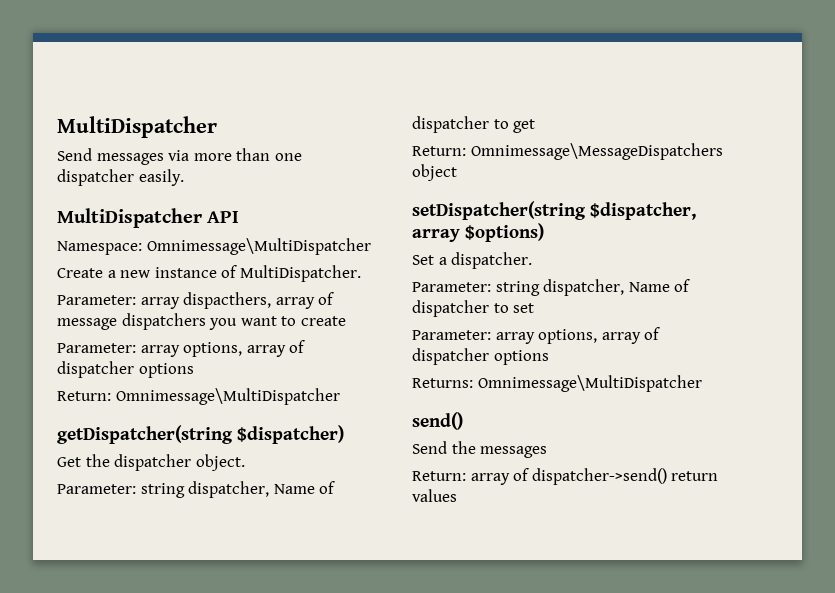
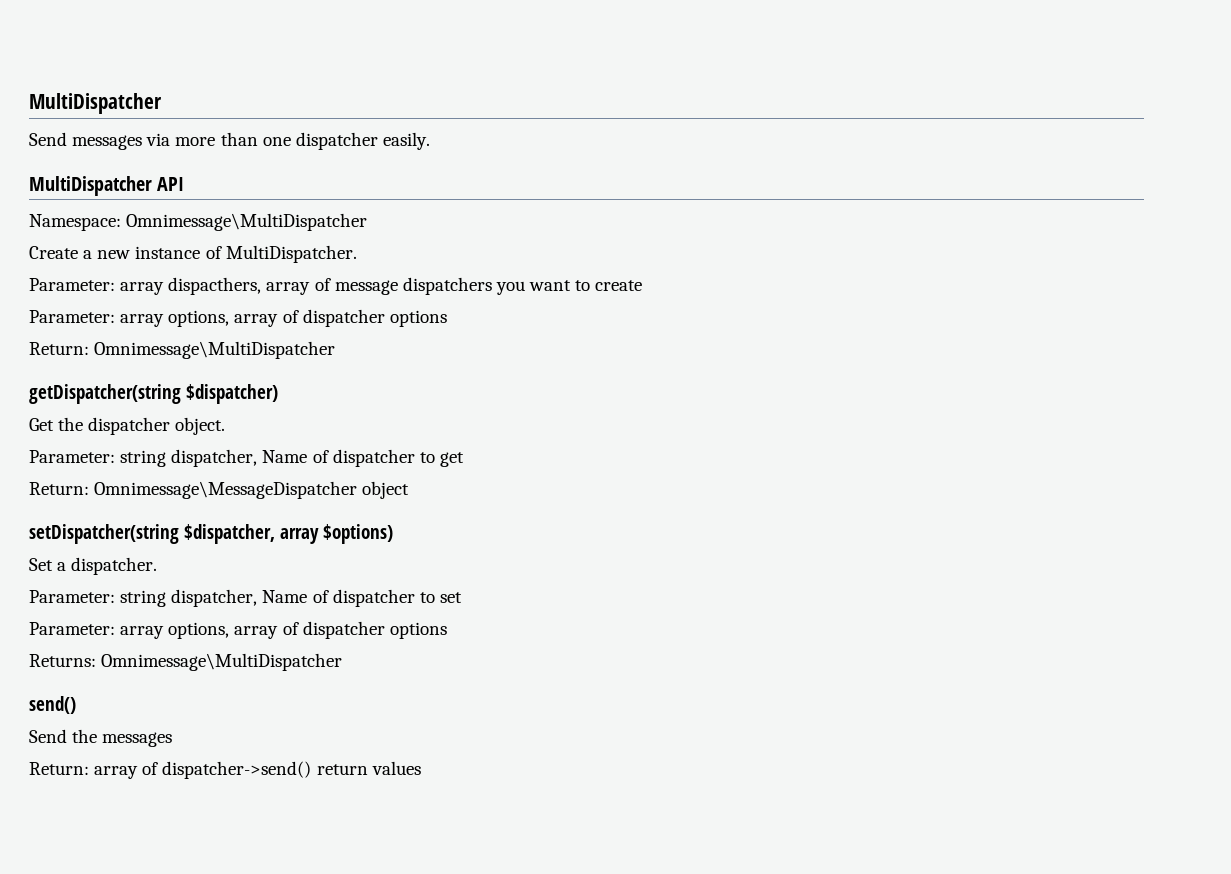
[470,143,723,160] Omnimessage\MessageDispatchers -> [94,481,358,499] Omnimessage\MessageDispatcher

